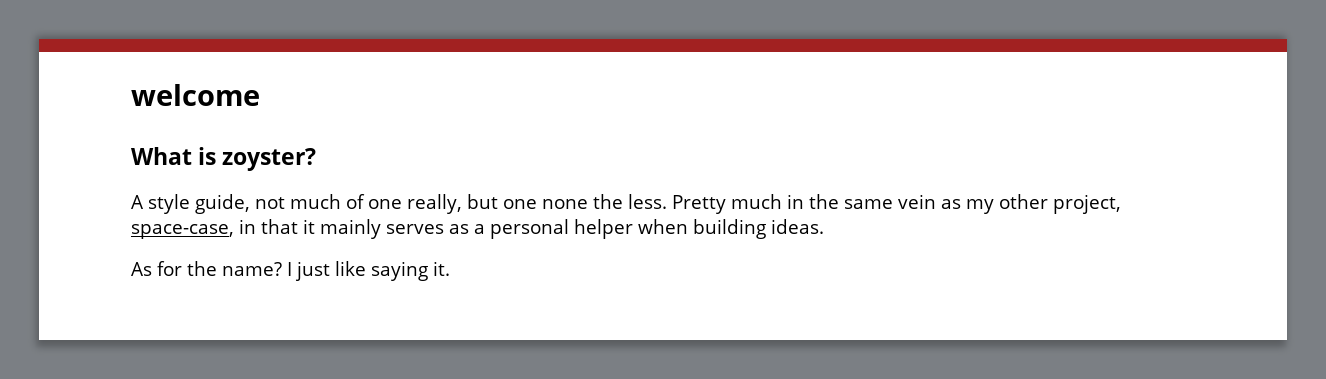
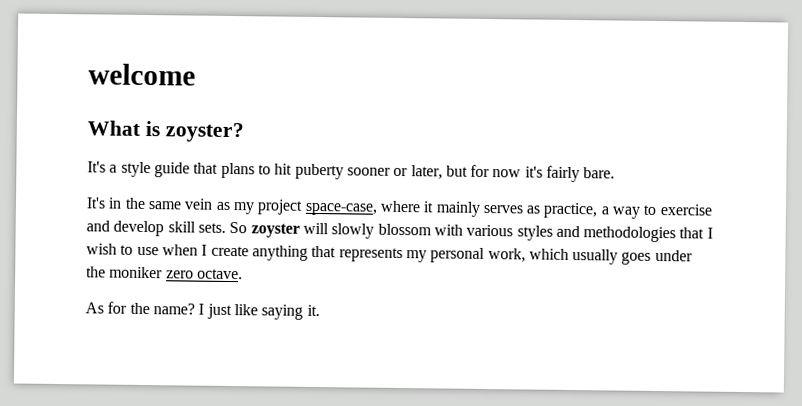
[131,194,782,214] A style guide, not much of one really, but one none the less. Pretty much -> [87,161,616,183] [86,197,106,209] It's a style guide that plans to hit puberty sooner or later, but for now it's fairly bare. // It's
[998,194,1121,214] [131,219,824,239] other project, space-case, in that it mainly serves as a personal helper when building ideas. -> [257,199,713,219] [86,220,713,243] [86,243,693,265] [86,266,243,280] project space-case, where it mainly serves as practice, a way to exercise and develop skill sets. So zoyster will slowly blossom with various styles and methodologies that I wish to use when I create anything that represents my personal work, which usually goes under the moniker zero octave.

